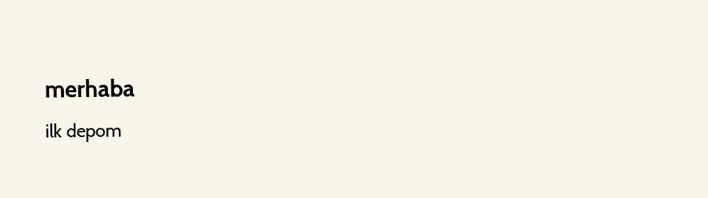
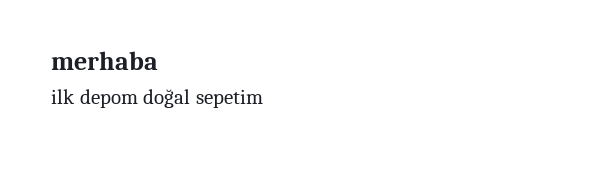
(122, 132) none -> [143,89,263,108] doğal sepetim

